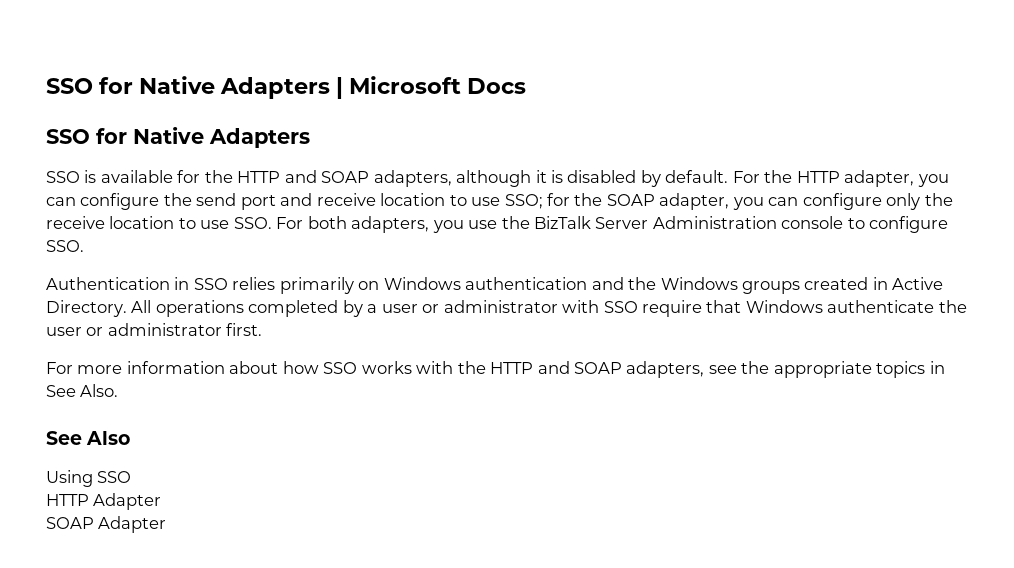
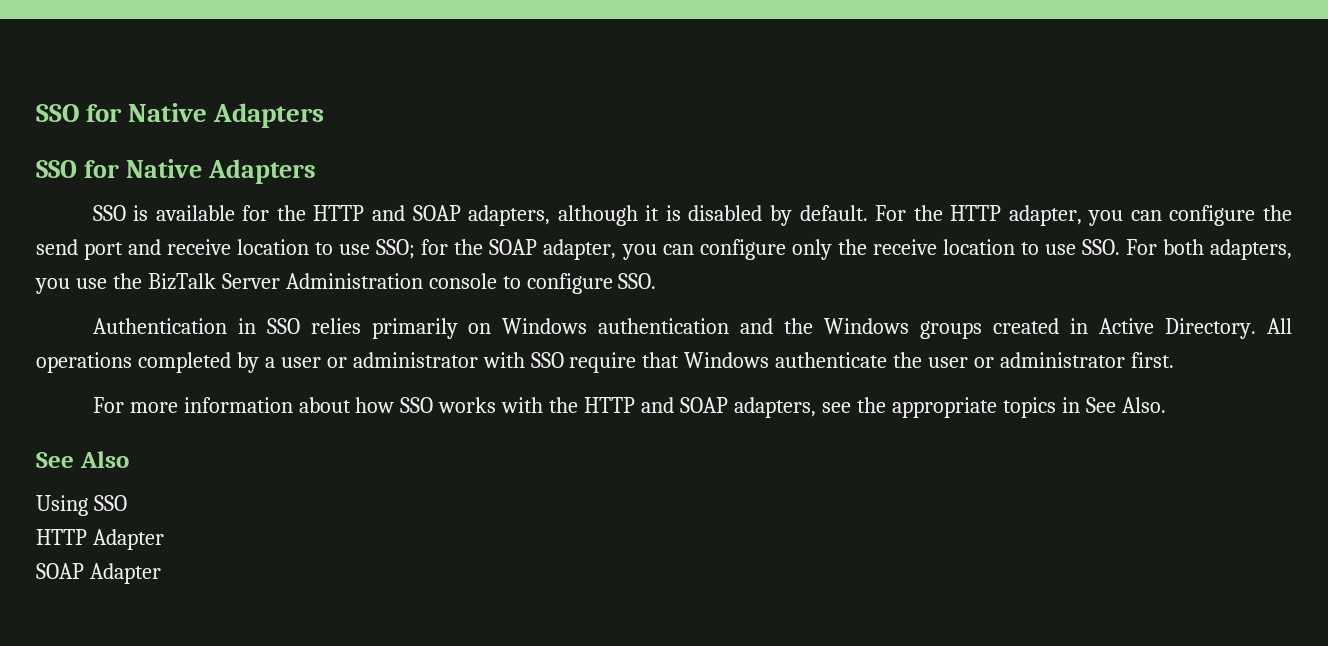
[46,76,527,99] SSO for Native Adapters | Microsoft Docs -> [36,103,325,128] SSO for Native Adapters

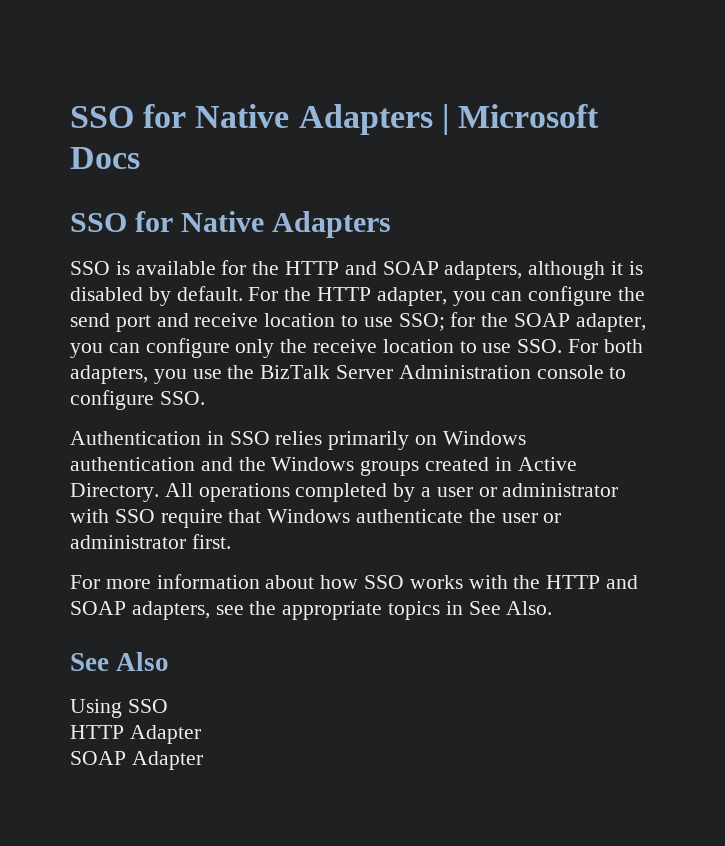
[36,103,325,128] SSO for Native Adapters -> [70,104,599,135] [70,147,140,169] SSO for Native Adapters | Microsoft Docs

